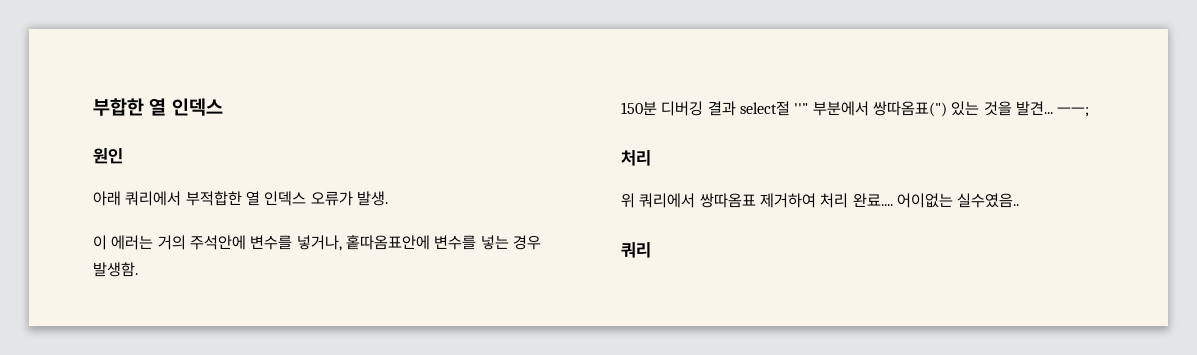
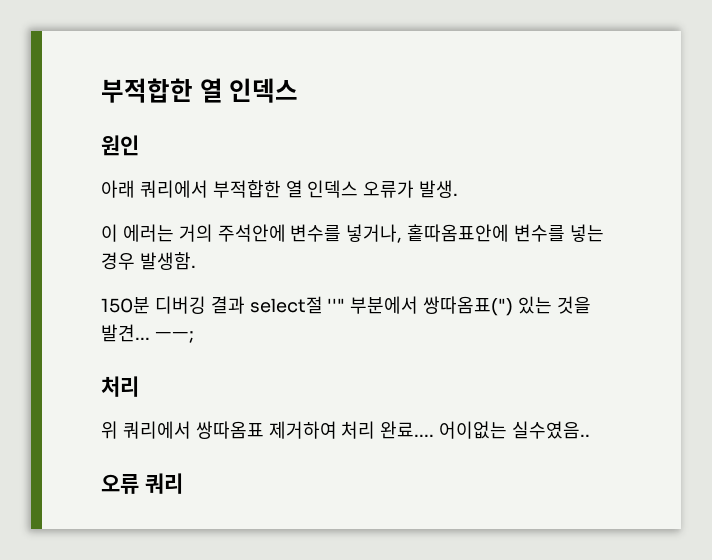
[93,98,144,116] 부합한 -> [101,78,193,103] 부적합한
(1020, 200) none -> [101,474,139,494] 오류

